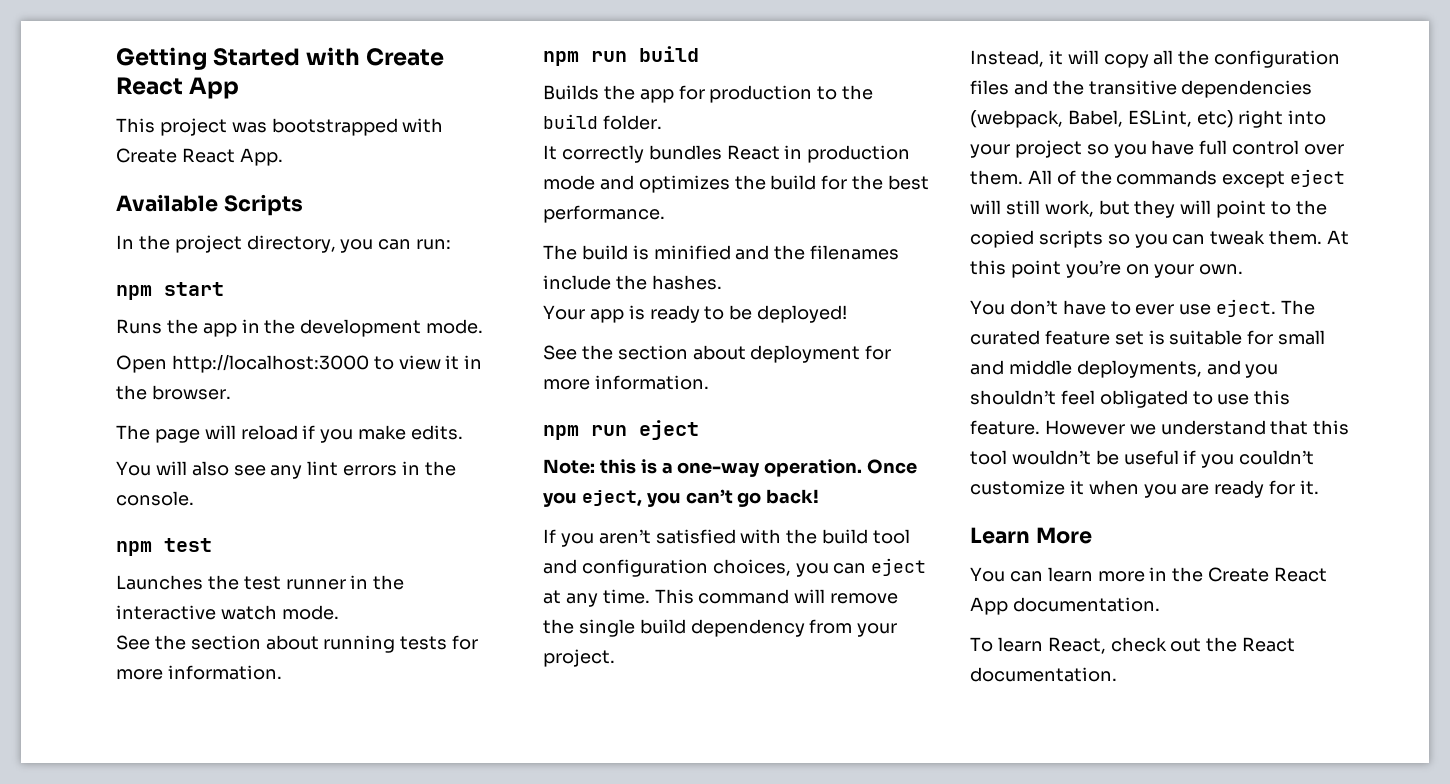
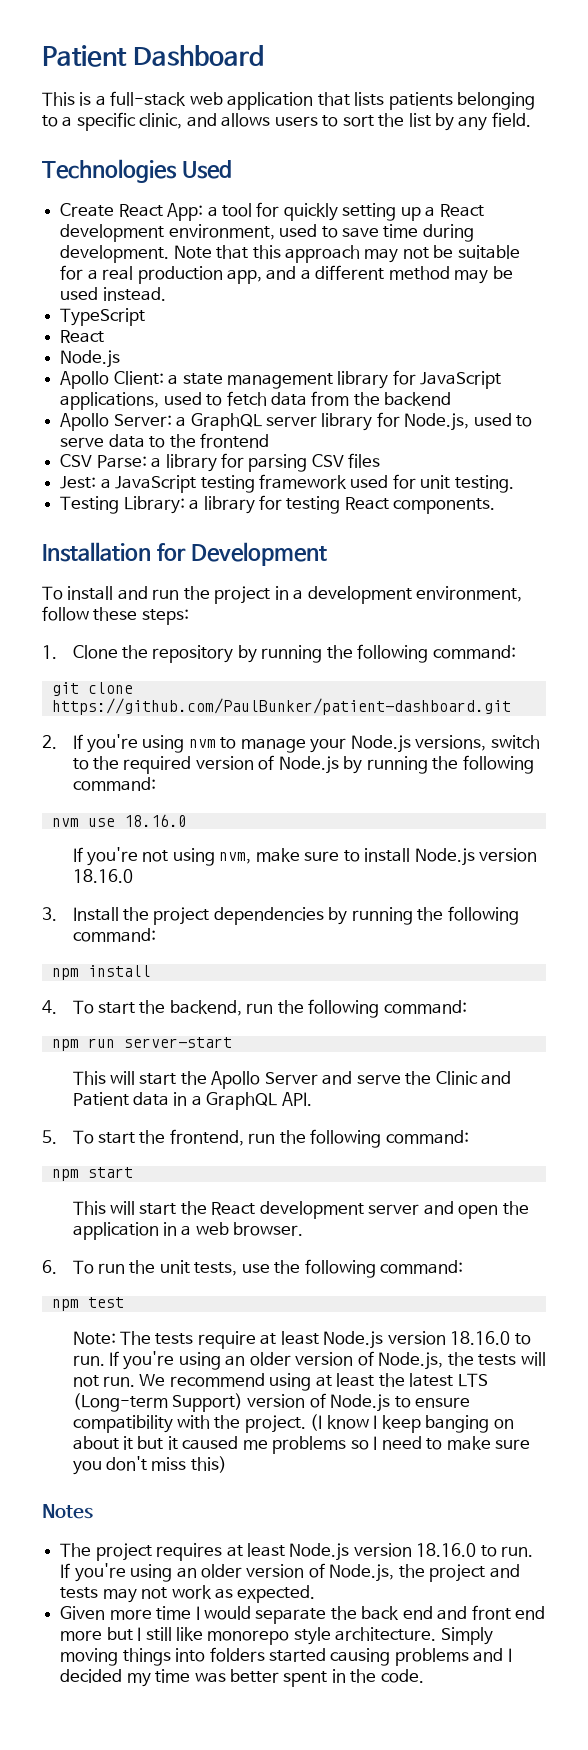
[116,47,445,70] [116,77,240,99] [116,118,444,136] [116,148,283,166] [116,194,303,216] [116,235,452,253] [116,282,224,300] [116,319,484,337] [116,354,483,373] [116,385,231,400] [116,425,464,443] [116,461,456,479] [116,491,194,506] [116,538,212,556] [116,575,405,590] [116,605,339,620] [116,635,479,653] [116,665,282,680] [543,46,699,66] [543,85,874,103] [543,114,662,130] [543,145,911,163] [543,175,930,193] [543,205,665,223] [543,245,900,260] [543,275,722,290] [543,305,848,323] [543,345,892,363] [543,375,709,390] [543,420,699,440] [543,459,918,477] [543,489,820,507] [543,529,911,547] [543,558,927,577] [543,589,899,607] [543,619,898,637] [543,649,615,667] [970,50,1341,68] [970,80,1313,98] [970,110,1327,128] [970,140,1345,158] [970,169,1346,188] [970,200,1327,218] [970,230,1350,248] [970,260,1244,278] [970,299,1316,317] [970,330,1326,345] [970,360,1279,378] [970,390,1291,408] [970,420,1350,435] [970,450,1315,468] [970,480,1320,498] [970,527,1092,544] [970,567,1328,582] [970,597,1160,615] [970,637,1296,654] [970,667,1117,682] Getting Started with Create React App // This project was bootstrapped with Create React App. // Available Scripts // In the project directory, you can run: // npm start // Runs the app in the development mode. // Open http://localhost:3000 to view it in the browser. // The page will reload if you make edits. // You will also see any lint errors in the console. // npm test // Launches the test runner in the interactive watch mode. // See the section about running tests for more information. // npm run build // Builds the app for production to the build folder. // It correctly bundles React in production mode and optimizes the build for the best performance. // The build is minified and the filenames include the hashes. // Your app is ready to be deployed! // See the section about deployment for more information. // npm run eject // Note: this is a one-way operation. Once you eject, you can’t go back! // If you aren’t satisfied with the build tool and configuration choices, you can eject at any time. This command will remove the single build dependency from your project. // Instead, it will copy all the configuration files and the transitive dependencies (webpack, Babel, ESLint, etc) right into your project so you have full control over them. All of the commands except eject will still work, but they will point to the copied scripts so you can tweak them. At this point you’re on your own. // You don’t have to ever use eject. The curated feature set is suitable for small and middle deployments, and you shouldn’t feel obligated to use this feature. However we understand that this tool wouldn’t be useful if you couldn’t customize it when you are ready for it. // Learn More // You can learn more in the Create React App documentation. // To learn React, check out the React documentation. -> [42,45,264,67] [42,91,536,110] [42,112,531,131] [42,159,232,183] [60,202,484,221] [60,224,474,242] [60,245,520,263] [60,265,513,284] [60,287,166,301] [60,308,146,326] [60,330,105,343] [60,350,121,368] [60,370,502,389] [60,391,452,410] [60,412,533,431] [60,433,269,448] [60,453,381,472] [60,474,514,493] [60,495,496,514] [42,542,327,566] [42,586,523,604] [42,606,189,625] [42,644,516,663] [51,682,133,696] [51,698,511,715] [42,734,540,753] [72,755,534,774] [72,777,156,791] [51,814,187,827] [72,847,538,866] [72,869,133,883] [42,906,519,925] [72,928,156,942] [51,965,151,980] [42,999,467,1018] [51,1037,232,1051] [72,1071,512,1089] [72,1092,312,1110] [42,1129,469,1148] [51,1167,133,1181] [72,1201,529,1219] [72,1222,304,1240] [42,1259,464,1278] [51,1297,124,1311] [72,1331,531,1349] [72,1351,546,1370] [72,1373,488,1391] [72,1393,471,1412] [72,1414,514,1433] [72,1436,531,1454] [72,1456,227,1475] [42,1504,93,1519] [60,1543,534,1561] [60,1563,520,1582] [60,1585,316,1603] [60,1605,546,1624] [60,1627,493,1645] [60,1647,512,1666] [60,1669,424,1687] Patient Dashboard // This is a full-stack web application that lists patients belonging to a specific clinic, and allows users to sort the list by any field. // Technologies Used // Create React App: a tool for quickly setting up a React development environment, used to save time during development. Note that this approach may not be suitable for a real production app, and a different method may be used instead. // TypeScript // React // Node.js // Apollo Client: a state management library for JavaScript applications, used to fetch data from the backend // Apollo Server: a GraphQL server library for Node.js, used to serve data to the frontend // CSV Parse: a library for parsing CSV files // Jest: a JavaScript testing framework used for unit testing. // Testing Library: a library for testing React components. // Installation for Development // To install and run the project in a development environment, follow these steps: // 1. Clone the repository by running the following command: // git clone https://github.com/PaulBunker/patient-dashboard.git // 2. If you're using nvm to manage your Node.js versions, switch to the required version of Node.js by running the following command: // nvm use 18.16.0 // If you're not using nvm, make sure to install Node.js version 18.16.0 // 3. Install the project dependencies by running the following command: // npm install // 4. To start the backend, run the following command: // npm run server-start // This will start the Apollo Server and serve the Clinic and Patient data in a GraphQL API. // 5. To start the frontend, run the following command: // npm start // This will start the React development server and open the application in a web browser. // 6. To run the unit tests, use the following command: // npm test // Note: The tests require at least Node.js version 18.16.0 to run. If you're using an older version of Node.js, the tests will not run. We recommend using at least the latest LTS (Long-term Support) version of Node.js to ensure compatibility with the project. (I know I keep banging on about it but it caused me problems so I need to make sure you don't miss this) // Notes // The project requires at least Node.js version 18.16.0 to run. If you're using an older version of Node.js, the project and tests may not work as expected. // Given more time I would separate the back end and front end more but I still like monorepo style architecture. Simply moving things into folders started causing problems and I decided my time was better spent in the code.

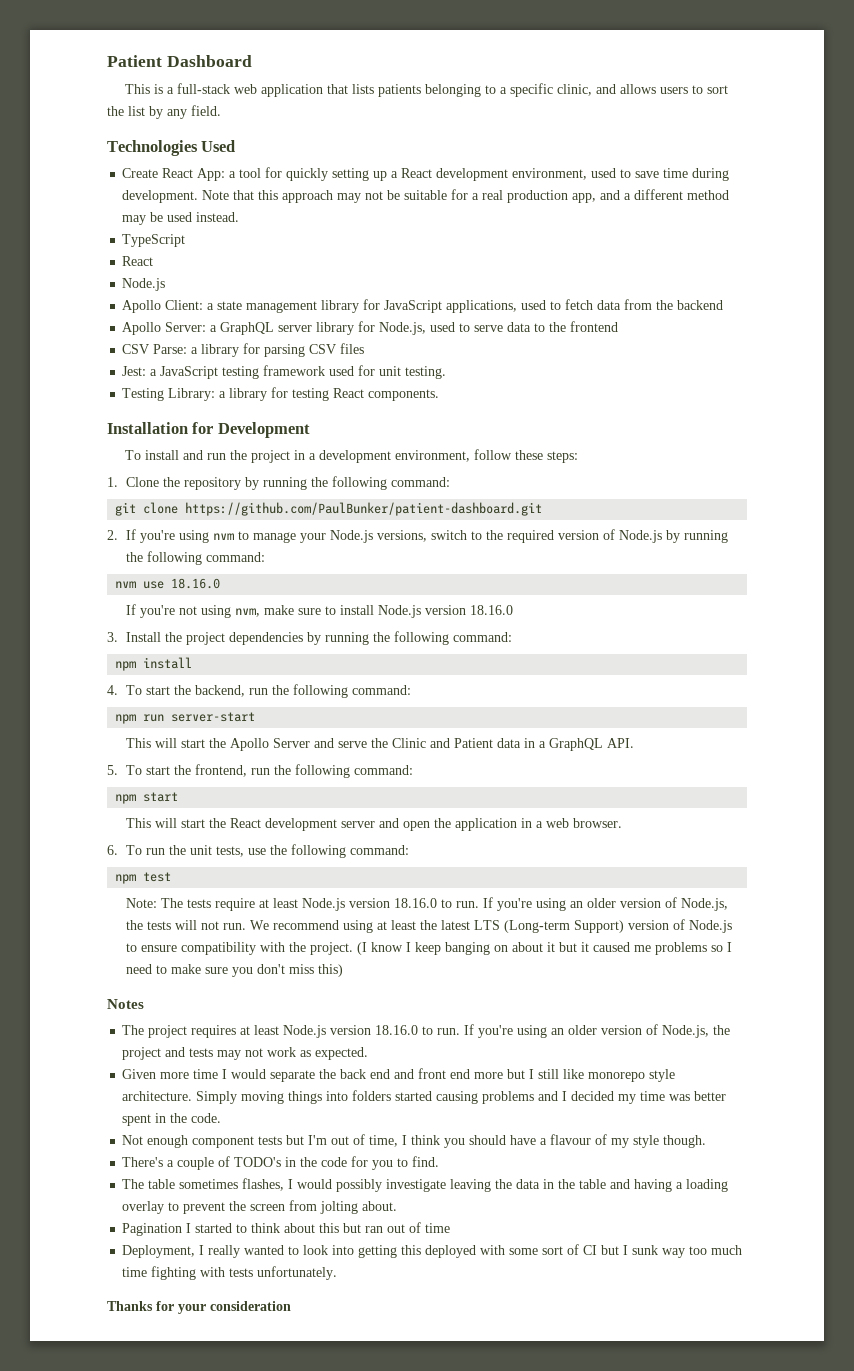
(424, 1676) none -> [122,1134,707,1148] [122,1156,440,1170] [122,1178,729,1192] [122,1200,398,1214] [122,1222,451,1236] [122,1244,743,1258] [122,1266,338,1280] [107,1301,291,1314] // Not enough component tests but I'm out of time, I think you should have a flavour of my style though. // There's a couple of TODO's in the code for you to find. // The table sometimes flashes, I would possibly investigate leaving the data in the table and having a loading overlay to prevent the screen from jolting about. // Pagination I started to think about this but ran out of time // Deployment, I really wanted to look into getting this deployed with some sort of CI but I sunk way too much time fighting with tests unfortunately. // Thanks for your consideration

